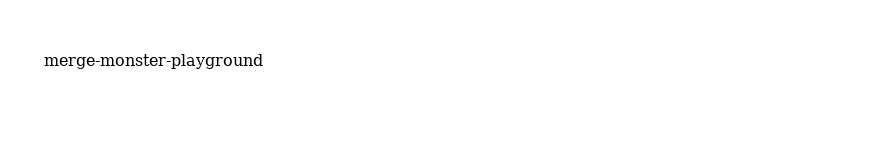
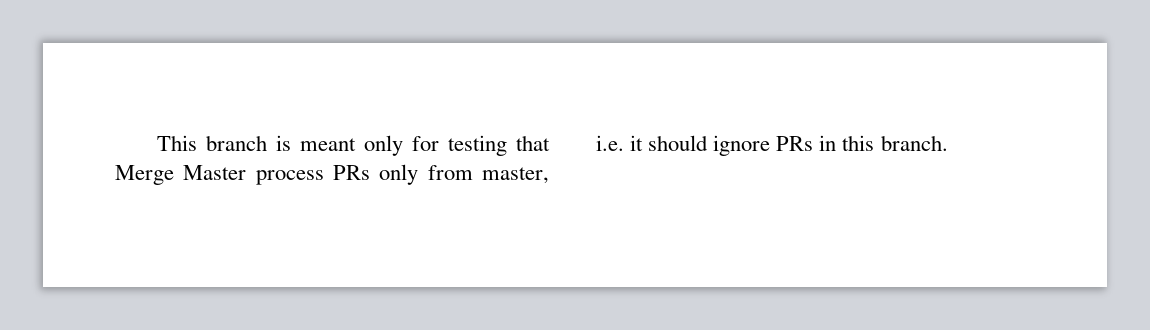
[44,54,263,69] merge-monster-playground -> [156,135,550,156] [115,164,549,185] [596,135,948,156] This branch is meant only for testing that Merge Master process PRs only from master, i.e. it should ignore PRs in this branch.

